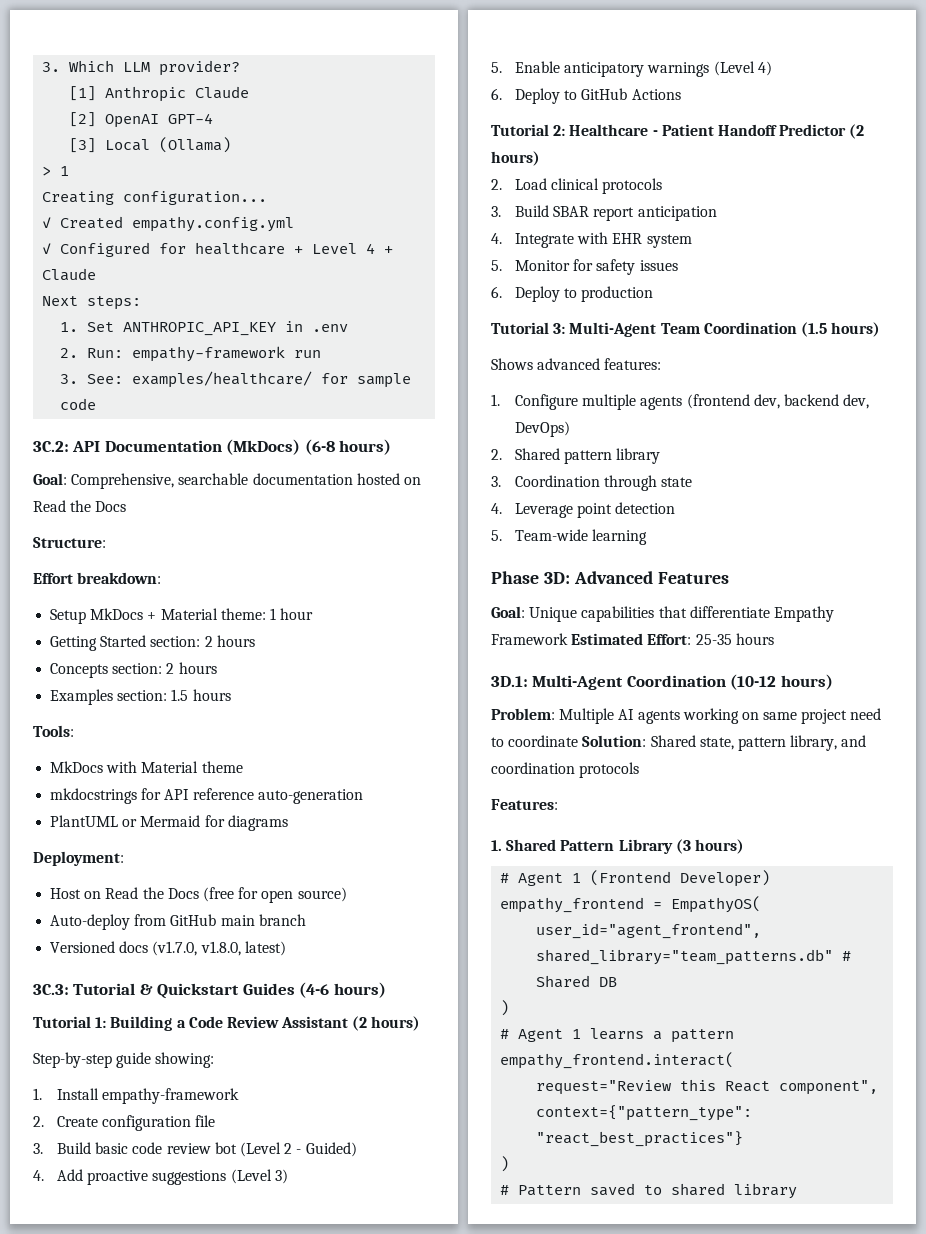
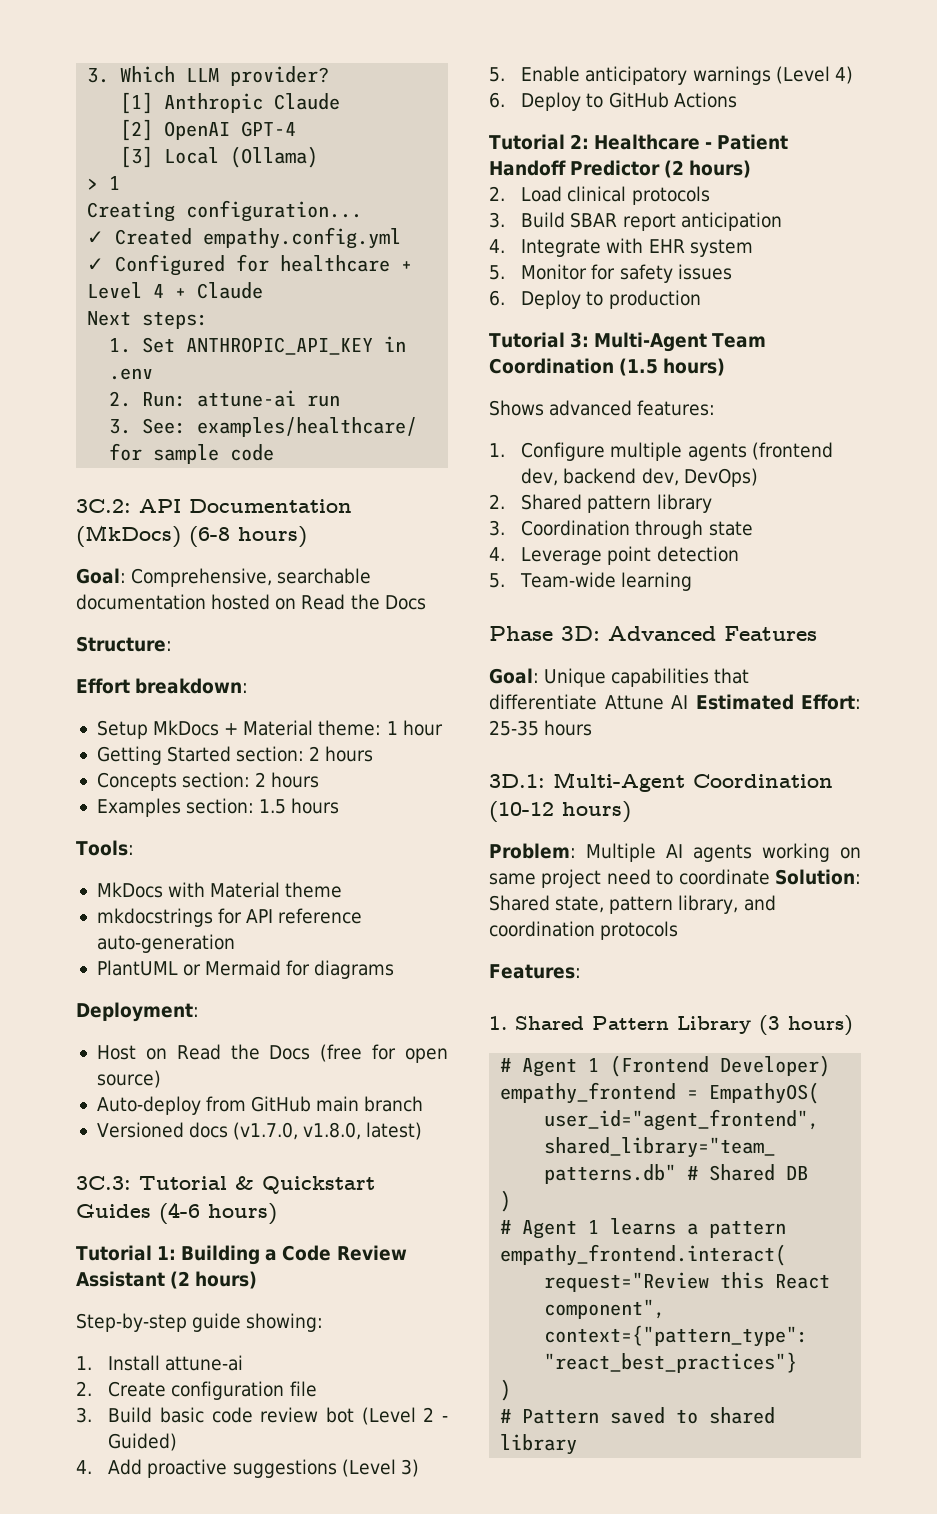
[132,346,286,362] empathy-framework -> [197,390,297,407] attune-ai
[102,1088,240,1104] empathy-framework -> [165,1355,244,1371] attune-ai
[773,606,834,622] [491,633,568,645] Empathy Framework -> [604,695,688,710] Attune AI

